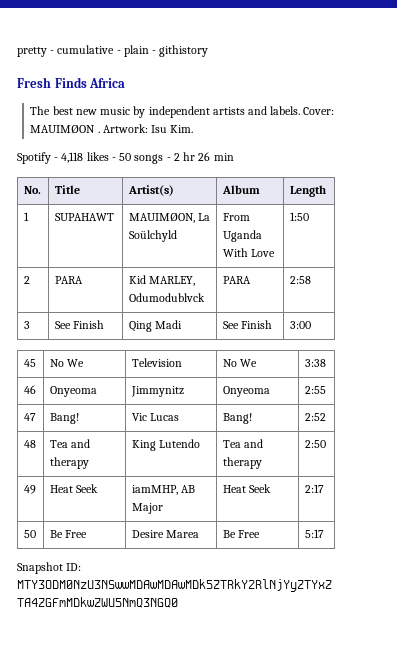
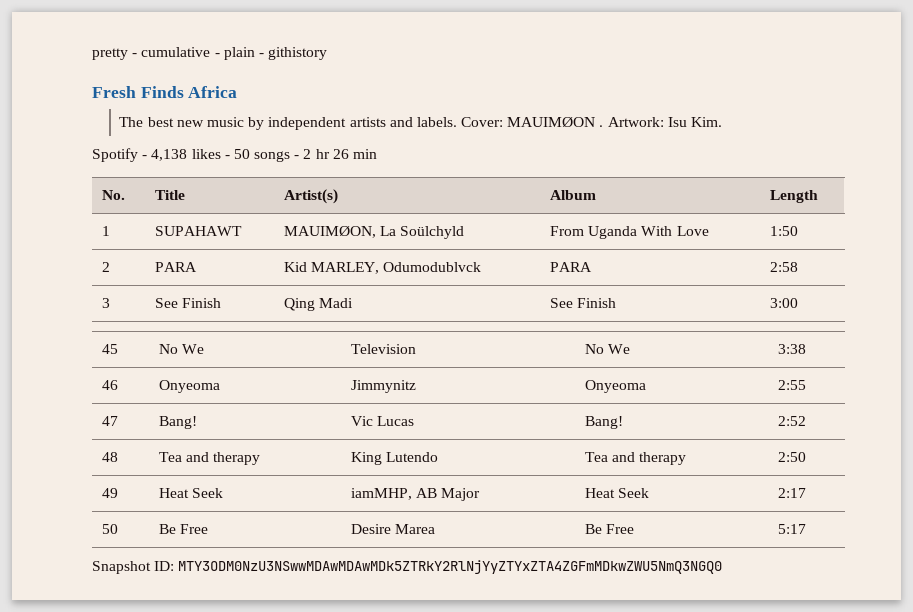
[61,152,84,163] 4,118 -> [151,149,188,161] 4,138

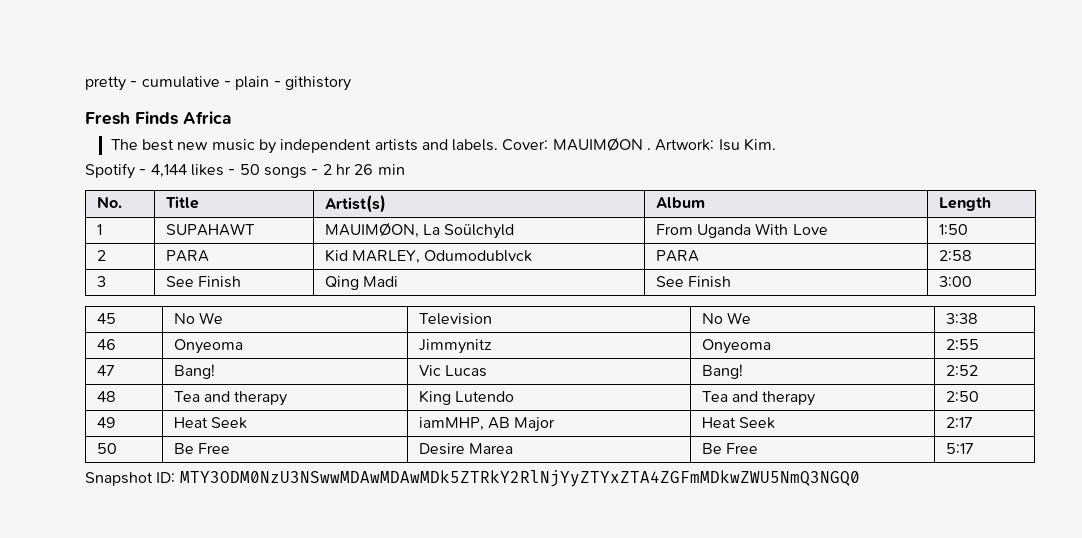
[151,149,188,161] 4,138 -> [150,164,187,178] 4,144

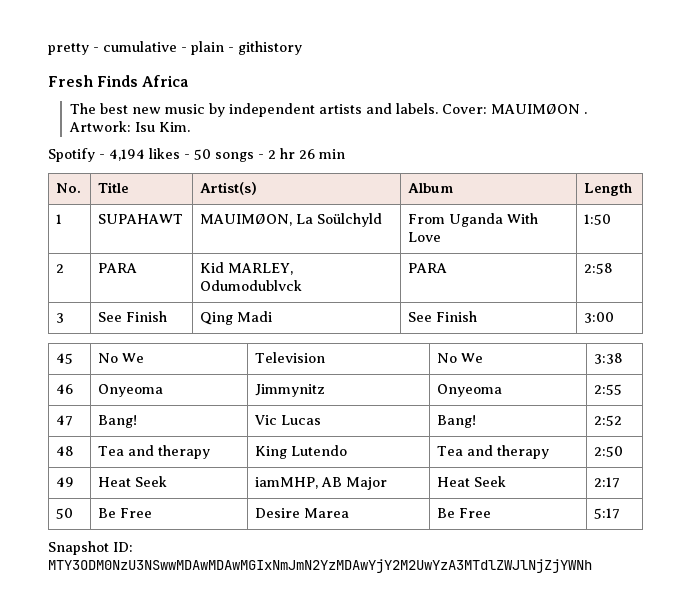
[150,164,187,178] 4,144 -> [109,149,145,161] 4,194
[179,470,860,487] MTY3ODM0NzU3NSwwMDAwMDAwMDk5ZTRkY2RlNjYyZTYxZTA4ZGFmMDkwZWU5NmQ3NGQ0 -> [48,559,592,573] MTY3ODM0NzU3NSwwMDAwMDAwMGIxNmJmN2YzMDAwYjY2M2UwYzA3MTdlZWJlNjZjYWNh

